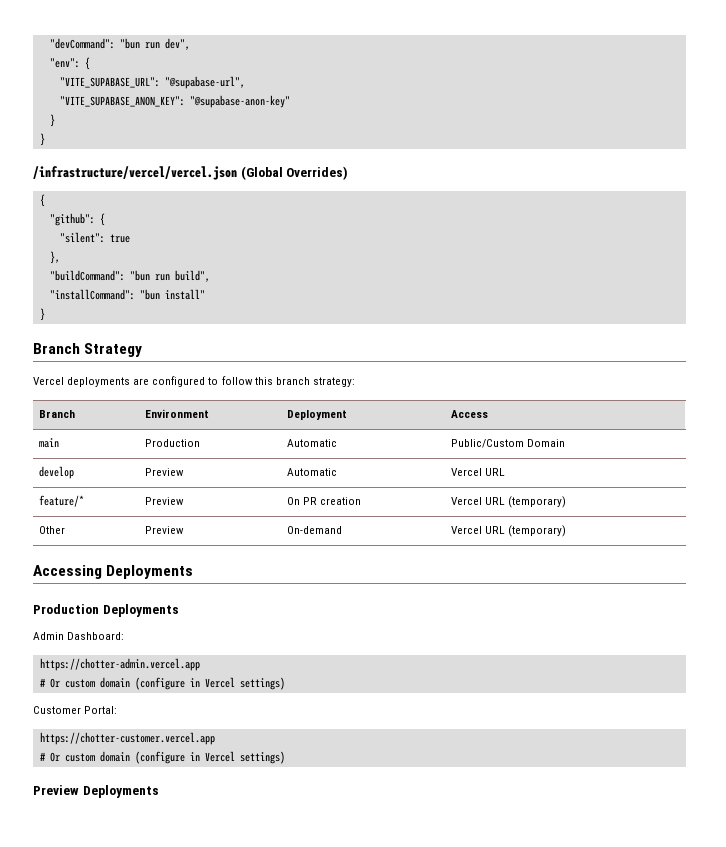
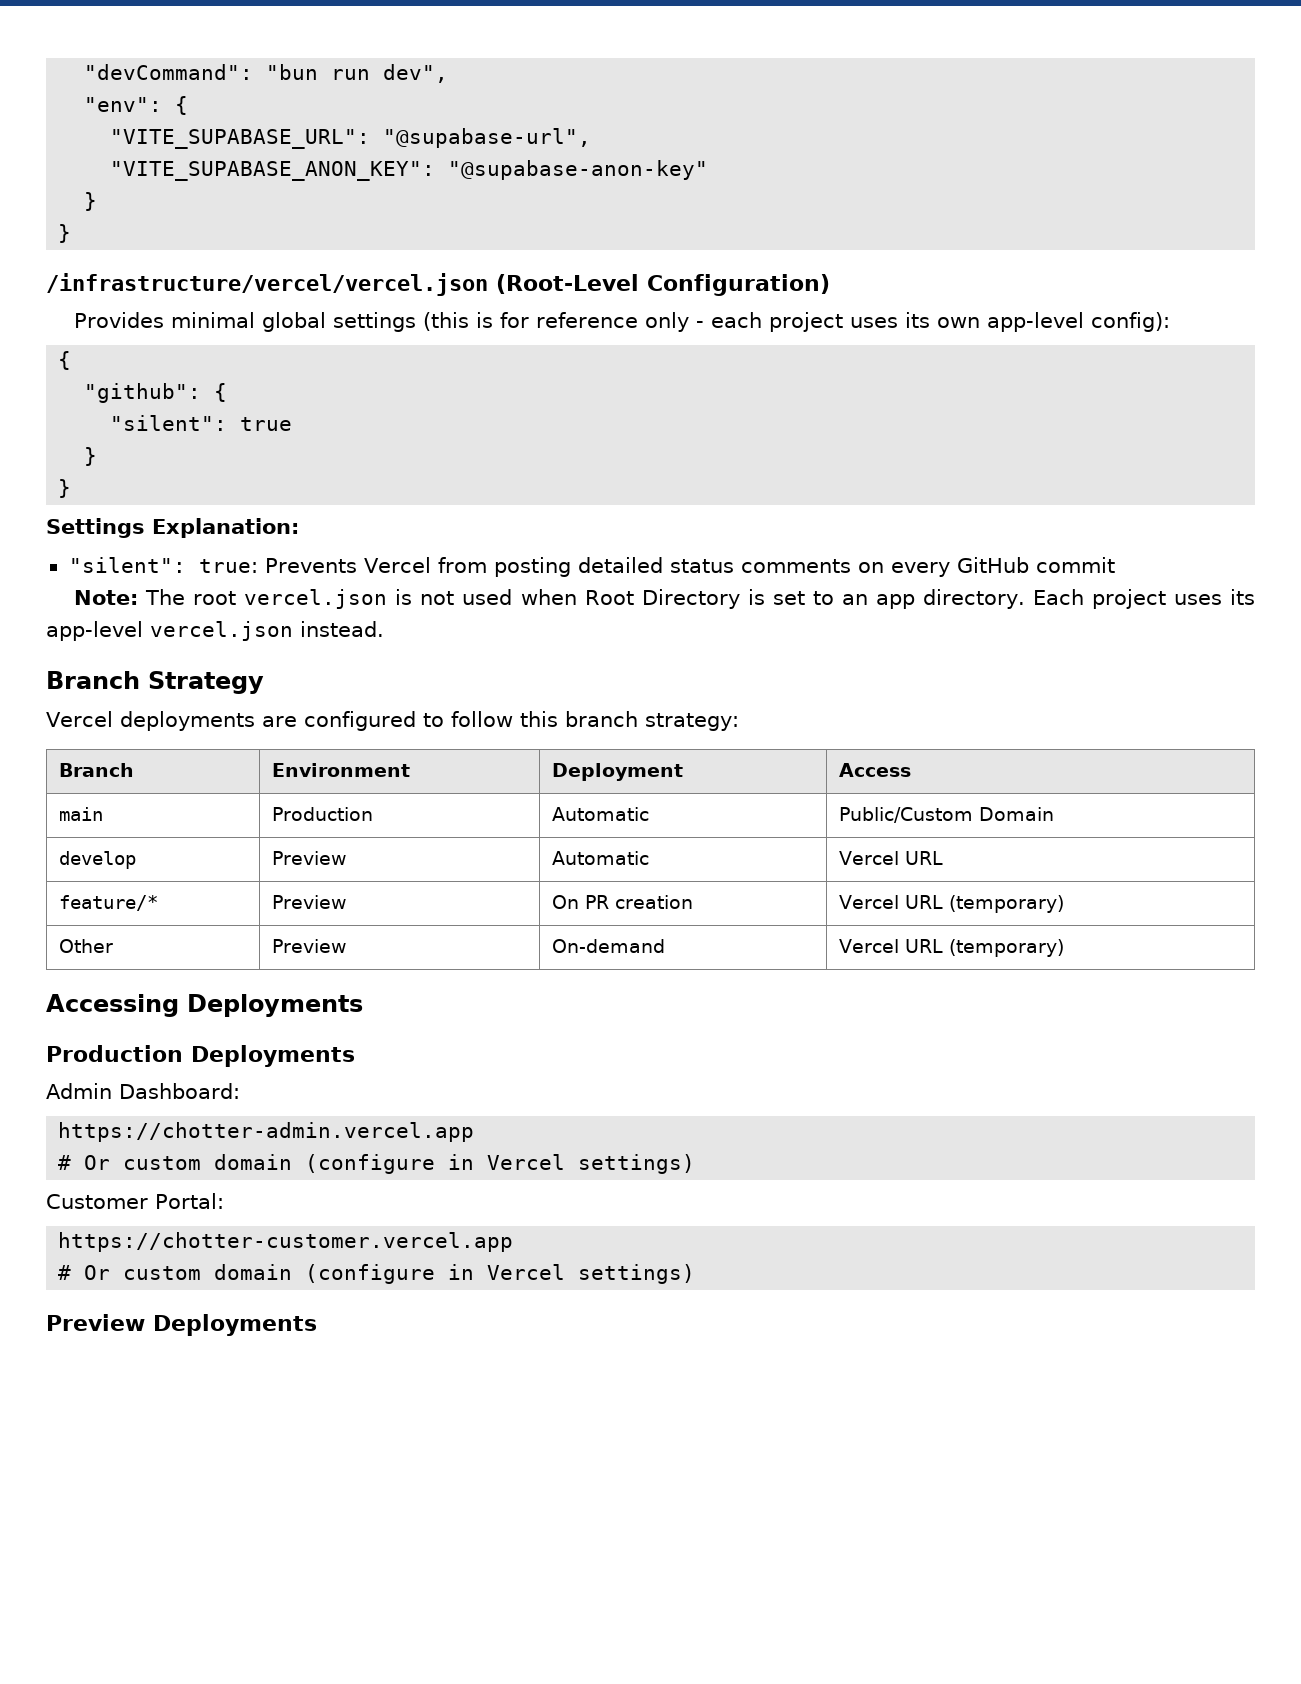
[240,166,349,180] (Global Overrides) -> [496,274,830,296] [74,312,1171,332] (Root-Level Configuration) // Provides minimal global settings (this is for reference only - each project uses its own app-level config):
[49,251,60,264] [49,270,210,282] [49,289,205,300] [39,308,45,321] }, // "buildCommand": "bun run build", // "installCommand": "bun install" // } -> [84,447,98,466] [58,479,72,498] [46,518,299,538] [68,557,1115,577] [74,589,1255,609] [46,621,384,641] } // } // Settings Explanation: // "silent": true: Prevents Vercel from posting detailed status comments on every GitHub commit // Note: The root vercel.json is not used when Root Directory is set to an app directory. Each project uses its app-level vercel.json instead.

